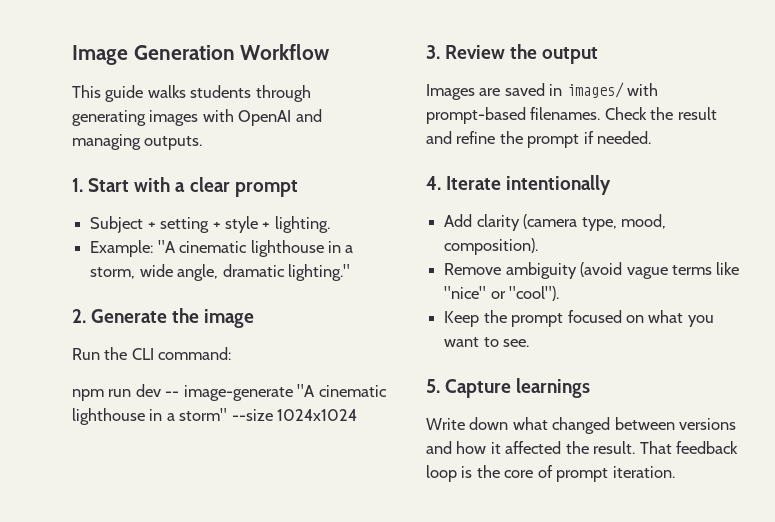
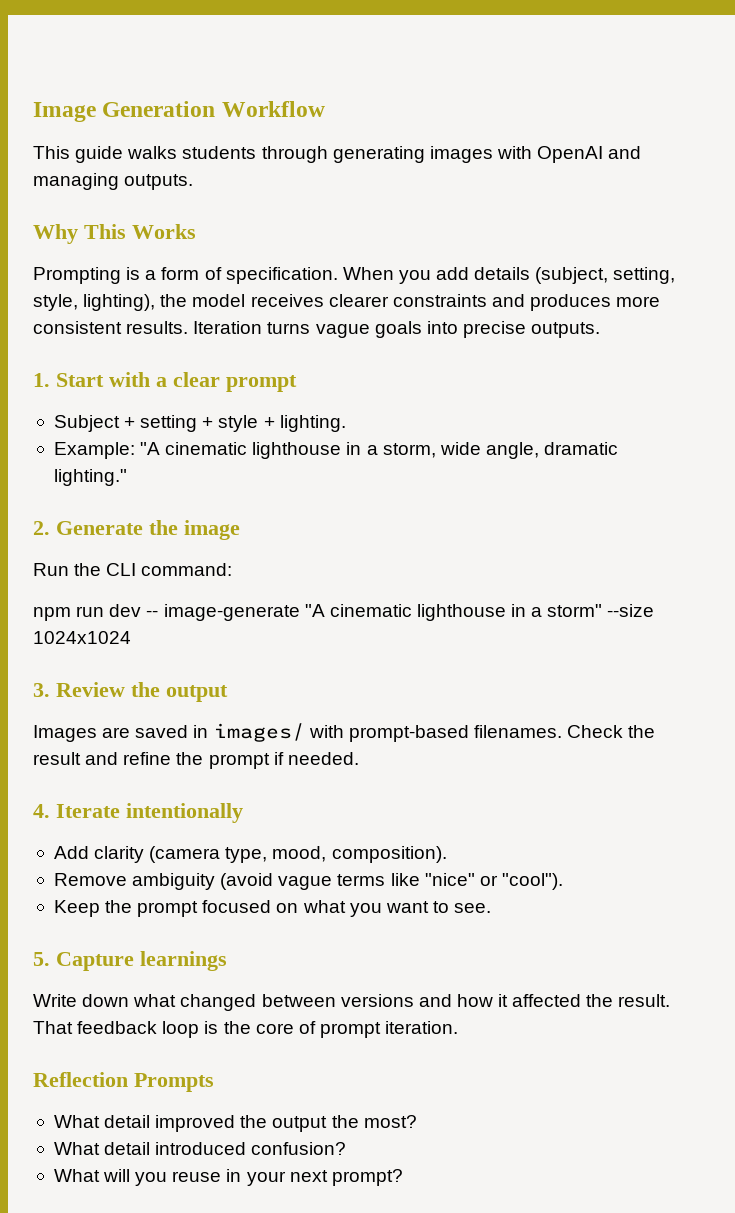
(203, 143) none -> [33,224,196,244] [33,267,676,284] [33,294,661,311] [33,321,601,338] // Why This Works // Prompting is a form of specification. When you add details (subject, setting, style, lighting), the model receives clearer constraints and produces more consistent results. Iteration turns vague goals into precise outputs.
(675, 472) none -> [33,1072,214,1092] [53,1115,417,1132] [53,1142,347,1155] [53,1169,403,1186] // Reflection Prompts // What detail improved the output the most? // What detail introduced confusion? // What will you reuse in your next prompt?

